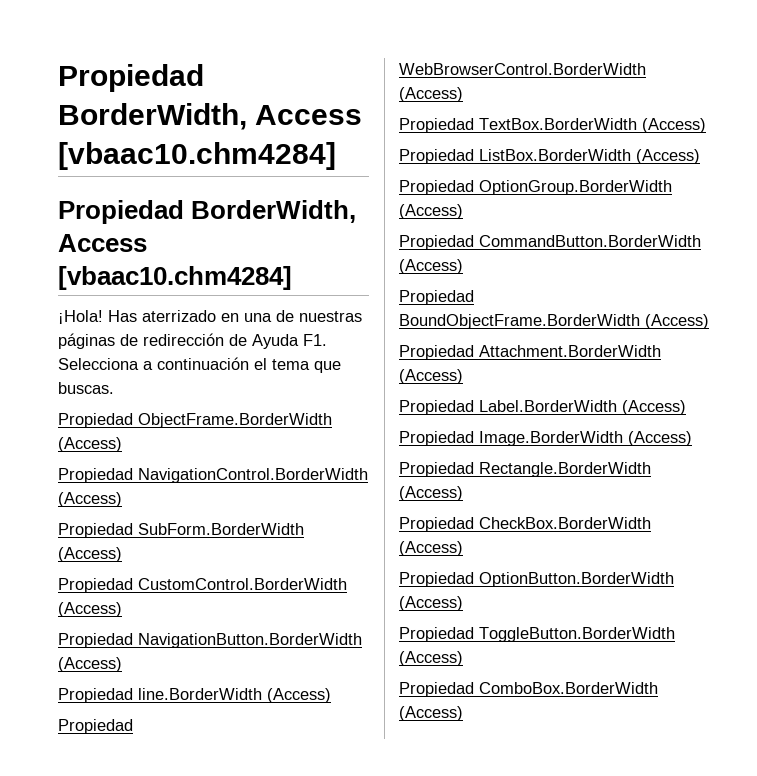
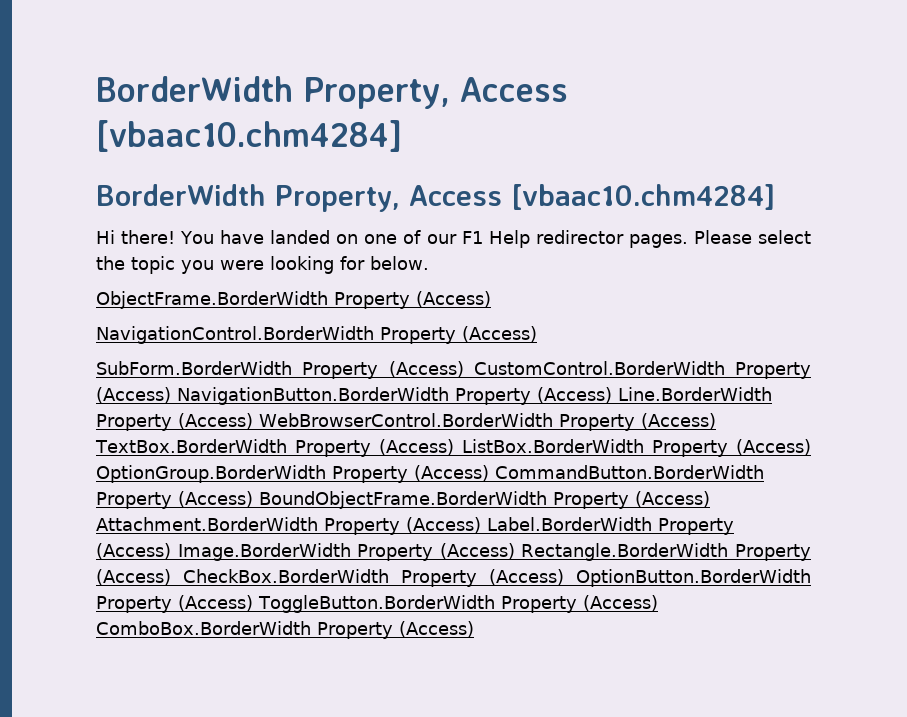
[58,64,204,92] [58,103,363,130] [58,142,336,170] [58,200,357,224] [58,234,147,252] [58,266,292,290] [58,310,362,324] [58,333,327,349] [58,357,341,373] [58,382,114,394] [58,413,332,428] [58,437,122,452] [58,468,368,483] [58,492,122,507] [58,523,304,538] [58,547,122,562] [58,578,347,593] [58,602,122,617] [58,633,362,648] [58,657,122,672] [58,688,331,703] [58,719,133,734] [399,63,646,75] [399,87,463,102] [399,118,706,133] [399,149,700,164] [399,180,672,195] [399,204,463,219] [399,235,701,250] [399,259,463,274] [399,290,474,305] [399,314,709,329] [399,345,661,360] [399,369,463,384] [399,400,686,415] [399,431,692,446] [399,462,651,477] [399,486,463,501] [399,517,651,532] [399,541,463,556] [399,572,674,587] [399,596,463,611] [399,627,675,642] [399,651,463,666] [399,682,658,697] Propiedad BorderWidth, Access [vbaac10.chm4284] // Propiedad BorderWidth, Access [vbaac10.chm4284] // ¡Hola! Has aterrizado en una de nuestras páginas de redirección de Ayuda F1. Selecciona a continuación el tema que buscas. // Propiedad ObjectFrame.BorderWidth (Access) // Propiedad NavigationControl.BorderWidth (Access) // Propiedad SubForm.BorderWidth (Access) // Propiedad CustomControl.BorderWidth (Access) // Propiedad NavigationButton.BorderWidth (Access) // Propiedad line.BorderWidth (Access) // Propiedad WebBrowserControl.BorderWidth (Access) // Propiedad TextBox.BorderWidth (Access) // Propiedad ListBox.BorderWidth (Access) // Propiedad OptionGroup.BorderWidth (Access) // Propiedad CommandButton.BorderWidth (Access) // Propiedad BoundObjectFrame.BorderWidth (Access) // Propiedad Attachment.BorderWidth (Access) // Propiedad Label.BorderWidth (Access) // Propiedad Image.BorderWidth (Access) // Propiedad Rectangle.BorderWidth (Access) // Propiedad CheckBox.BorderWidth (Access) // Propiedad OptionButton.BorderWidth (Access) // Propiedad ToggleButton.BorderWidth (Access) // Propiedad ComboBox.BorderWidth -> [96,76,568,109] [96,120,402,152] [96,184,775,212] [96,230,811,248] [96,256,429,274] [96,291,491,309] [96,326,537,344] [96,361,811,379] [96,387,772,405] [96,413,716,431] [95,439,812,457] [96,465,764,483] [96,491,710,509] [96,517,734,535] [96,543,811,561] [96,569,811,587] [96,595,658,613] [96,621,393,639] BorderWidth Property, Access [vbaac10.chm4284] // BorderWidth Property, Access [vbaac10.chm4284] // Hi there! You have landed on one of our F1 Help redirector pages. Please select the topic you were looking for below. // ObjectFrame.BorderWidth Property (Access) // NavigationControl.BorderWidth Property (Access) // SubForm.BorderWidth Property (Access) CustomControl.BorderWidth Property (Access) NavigationButton.BorderWidth Property (Access) Line.BorderWidth Property (Access) WebBrowserControl.BorderWidth Property (Access) TextBox.BorderWidth Property (Access) ListBox.BorderWidth Property (Access) OptionGroup.BorderWidth Property (Access) CommandButton.BorderWidth Property (Access) BoundObjectFrame.BorderWidth Property (Access) Attachment.BorderWidth Property (Access) Label.BorderWidth Property (Access) Image.BorderWidth Property (Access) Rectangle.BorderWidth Property (Access) CheckBox.BorderWidth Property (Access) OptionButton.BorderWidth Property (Access) ToggleButton.BorderWidth Property (Access) ComboBox.BorderWidth Property

